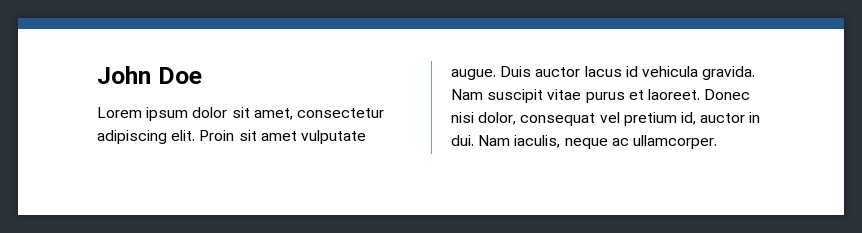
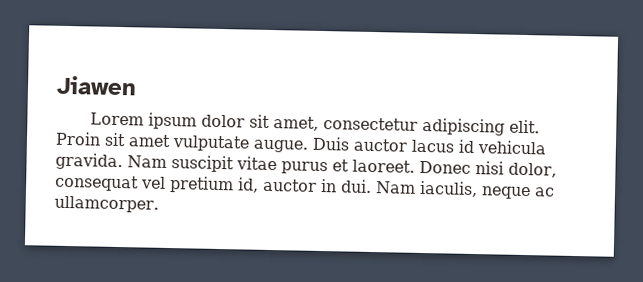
[97,66,202,84] John Doe -> [56,75,137,96] Jiawen

